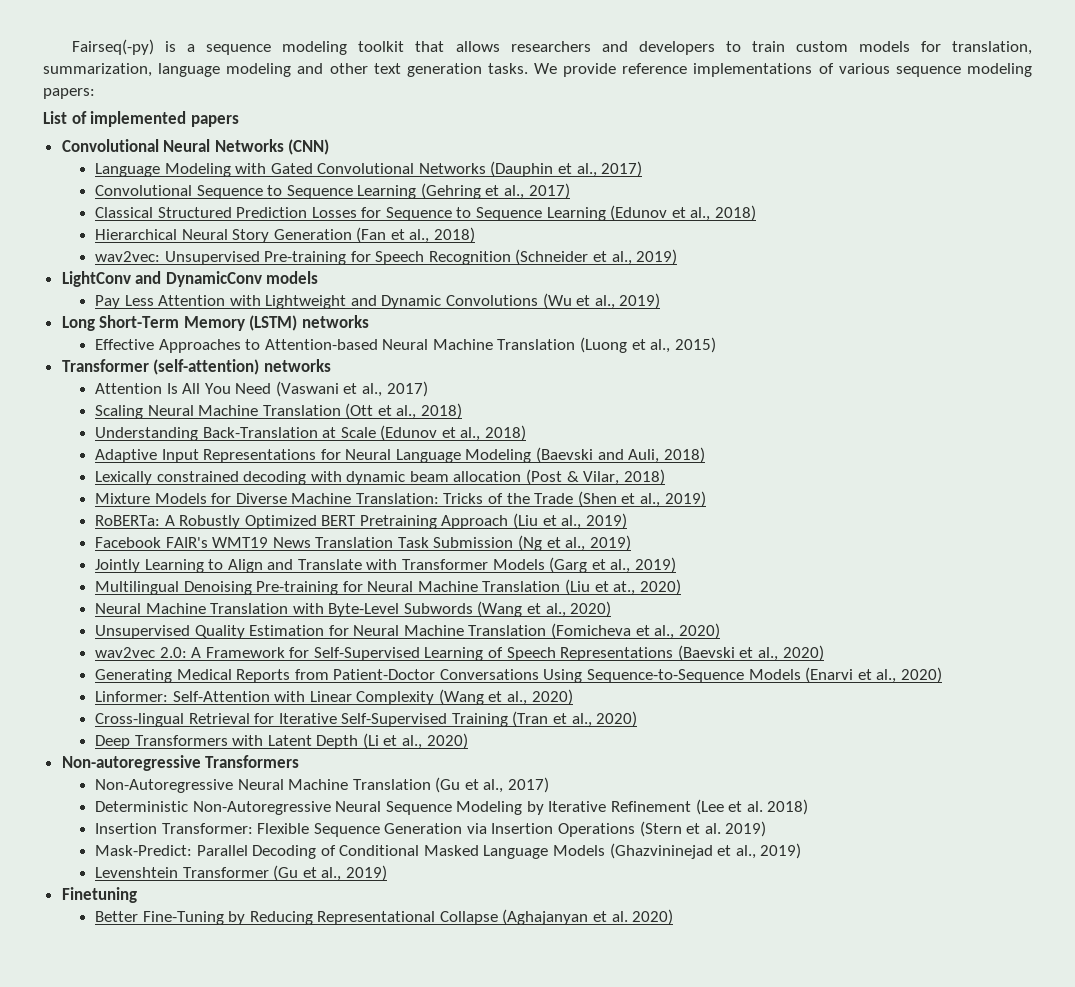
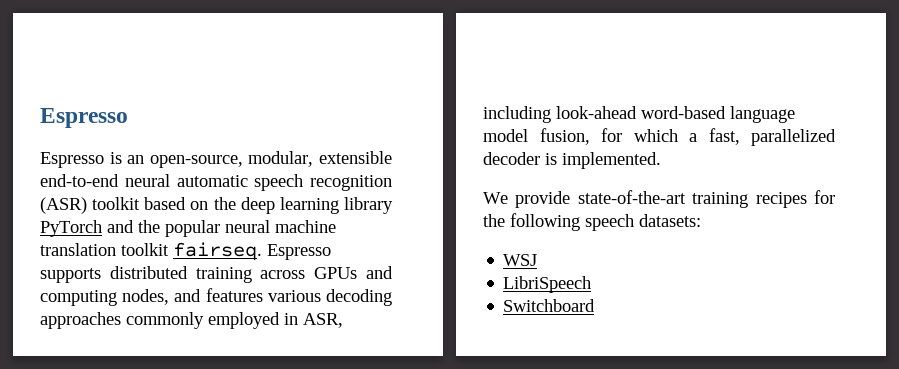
[72,39,1032,55] [43,63,1032,77] [43,88,95,99] [43,111,239,127] [61,139,330,155] [94,161,643,177] [94,183,570,199] [94,205,756,221] [94,227,476,243] [94,249,678,265] [61,271,319,287] [94,293,661,309] [61,315,370,331] [94,337,716,353] [61,359,331,375] [94,381,428,397] [94,403,463,419] [94,425,527,441] [94,447,705,463] [94,469,665,485] [94,491,706,507] [94,513,627,529] [94,535,631,551] [94,557,676,573] [94,579,681,595] [94,601,612,617] [94,623,720,639] [94,645,824,661] [94,667,942,683] [94,689,573,705] [94,711,638,727] [94,733,468,749] [61,755,300,771] [94,777,550,793] [94,799,809,815] [94,821,767,837] [94,843,802,859] [94,865,387,881] [61,887,137,903] [94,909,674,925] Fairseq(-py) is a sequence modeling toolkit that allows researchers and developers to train custom models for translation, summarization, language modeling and other text generation tasks. We provide reference implementations of various sequence modeling papers: // List of implemented papers // Convolutional Neural Networks (CNN) // Language Modeling with Gated Convolutional Networks (Dauphin et al., 2017) // Convolutional Sequence to Sequence Learning (Gehring et al., 2017) // Classical Structured Prediction Losses for Sequence to Sequence Learning (Edunov et al., 2018) // Hierarchical Neural Story Generation (Fan et al., 2018) // wav2vec: Unsupervised Pre-training for Speech Recognition (Schneider et al., 2019) // LightConv and DynamicConv models // Pay Less Attention with Lightweight and Dynamic Convolutions (Wu et al., 2019) // Long Short-Term Memory (LSTM) networks // Effective Approaches to Attention-based Neural Machine Translation (Luong et al., 2015) // Transformer (self-attention) networks // Attention Is All You Need (Vaswani et al., 2017) // Scaling Neural Machine Translation (Ott et al., 2018) // Understanding Back-Translation at Scale (Edunov et al., 2018) // Adaptive Input Representations for Neural Language Modeling (Baevski and Auli, 2018) // Lexically constrained decoding with dynamic beam allocation (Post & Vilar, 2018) // Mixture Models for Diverse Machine Translation: Tricks of the Trade (Shen et al., 2019) // RoBERTa: A Robustly Optimized BERT Pretraining Approach (Liu et al., 2019) // Facebook FAIR's WMT19 News Translation Task Submission (Ng et al., 2019) // Jointly Learning to Align and Translate with Transformer Models (Garg et al., 2019) // Multilingual Denoising Pre-training for Neural Machine Translation (Liu et at., 2020) // Neural Machine Translation with Byte-Level Subwords (Wang et al., 2020) // Unsupervised Quality Estimation for Neural Machine Translation (Fomicheva et al., 2020) // wav2vec 2.0: A Framework for Self-Supervised Learning of Speech Representations (Baevski et al., 2020) // Generating Medical Reports from Patient-Doctor Conversations Using Sequence-to-Sequence Models (Enarvi et al., 2020) // Linformer: Self-Attention with Linear Complexity (Wang et al., 2020) // Cross-lingual Retrieval for Iterative Self-Supervised Training (Tran et al., 2020) // Deep Transformers with Latent Depth (Li et al., 2020) // Non-autoregressive Transformers // Non-Autoregressive Neural Machine Translation (Gu et al., 2017) // Deterministic Non-Autoregressive Neural Sequence Modeling by Iterative Refinement (Lee et al. 2018) // Insertion Transformer: Flexible Sequence Generation via Insertion Operations (Stern et al. 2019) // Mask-Predict: Parallel Decoding of Conditional Masked Language Models (Ghazvininejad et al., 2019) // Levenshtein Transformer (Gu et al., 2019) // Finetuning // Better Fine-Tuning by Reducing Representational Collapse (Aghajanyan et al. 2020) -> [40,108,128,128] [40,151,392,168] [40,174,392,191] [40,197,393,214] [40,220,336,237] [40,242,331,260] [40,266,394,283] [40,288,392,306] [40,312,343,329] [483,106,795,123] [483,128,836,146] [483,152,661,169] [483,190,835,208] [483,213,701,231] [503,254,538,266] [503,276,592,293] [503,299,596,312] Espresso // Espresso is an open-source, modular, extensible end-to-end neural automatic speech recognition (ASR) toolkit based on the deep learning library PyTorch and the popular neural machine translation toolkit fairseq. Espresso supports distributed training across GPUs and computing nodes, and features various decoding approaches commonly employed in ASR, including look-ahead word-based language model fusion, for which a fast, parallelized decoder is implemented. // We provide state-of-the-art training recipes for the following speech datasets: // WSJ // LibriSpeech // Switchboard

